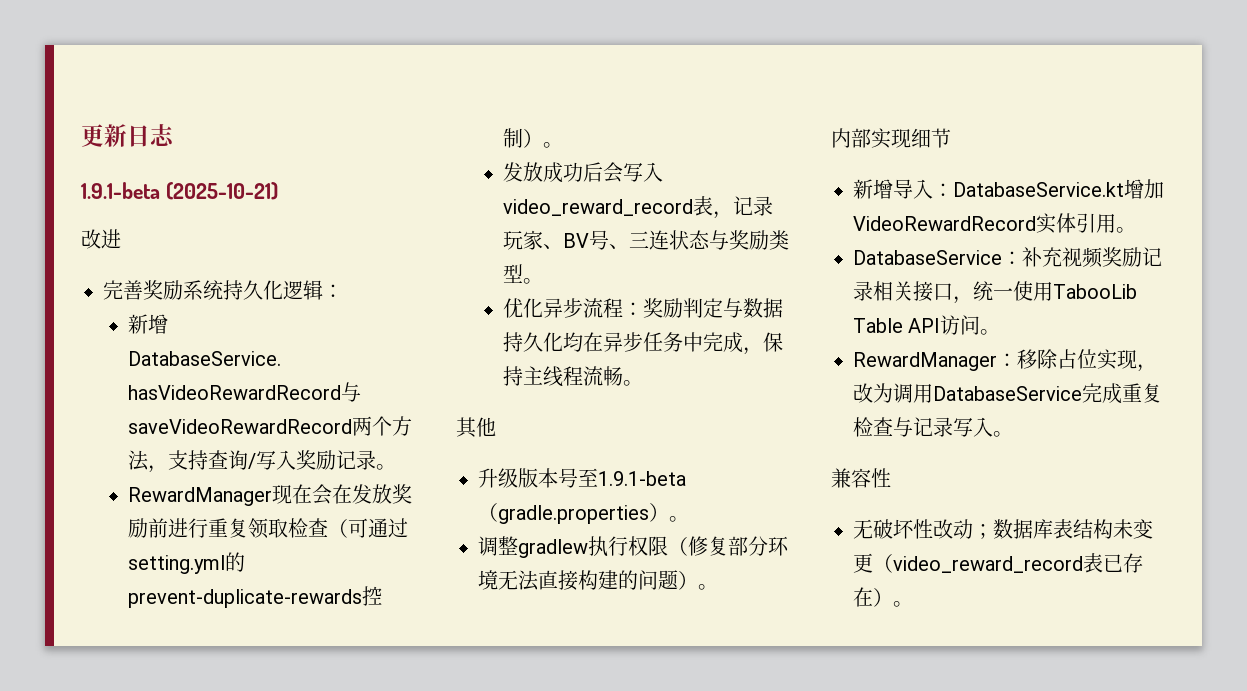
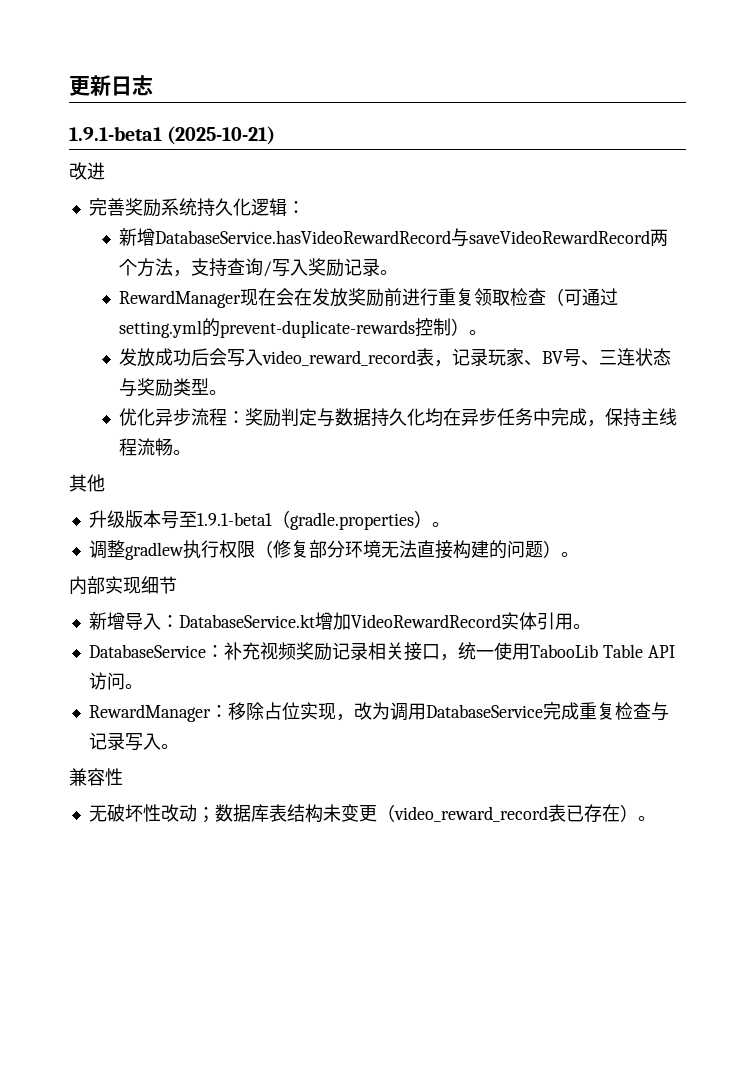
[81,182,160,199] 1.9.1-beta -> [69,126,162,141] 1.9.1-beta1
[598,471,686,486] 1.9.1-beta -> [196,512,272,526] 1.9.1-beta1

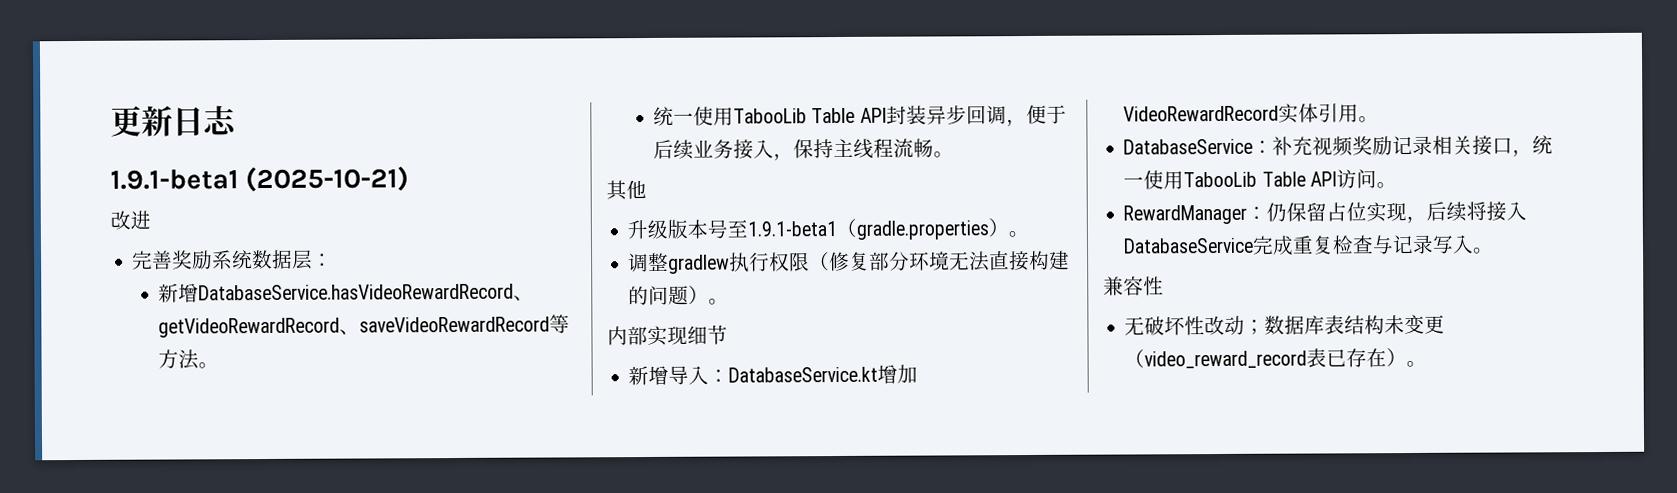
[196,198,287,217] 持久化逻辑 -> [252,249,314,270] 数据层
[451,228,669,247] [119,258,399,277] [119,288,619,308] [119,318,488,338] [119,348,672,367] [119,378,228,397] [119,408,588,427] 与saveVideoRewardRecord两个方法，支持查询/写入奖励记录。 // RewardManager现在会在发放奖励前进行重复领取检查（可通过setting.yml的prevent-duplicate-rewards控制）。 // 发放成功后会写入video_reward_record表，记录玩家、BV号、三连状态与奖励类型。 // 优化异步流程：奖励判定与数据持久化均在异步任务中完成 -> [513,295,535,301] [158,314,571,338] [158,349,220,370] [653,104,1067,127] [653,139,775,160] 、getVideoRewardRecord、saveVideoRewardRecord等方法。 // 统一使用TabooLib Table API封装异步回调，便于后续业务接入
[227,702,264,720] 移除 -> [1266,202,1328,222] 仍保留
[353,702,426,721] 改为调用 -> [1426,201,1528,222] 后续将接入

